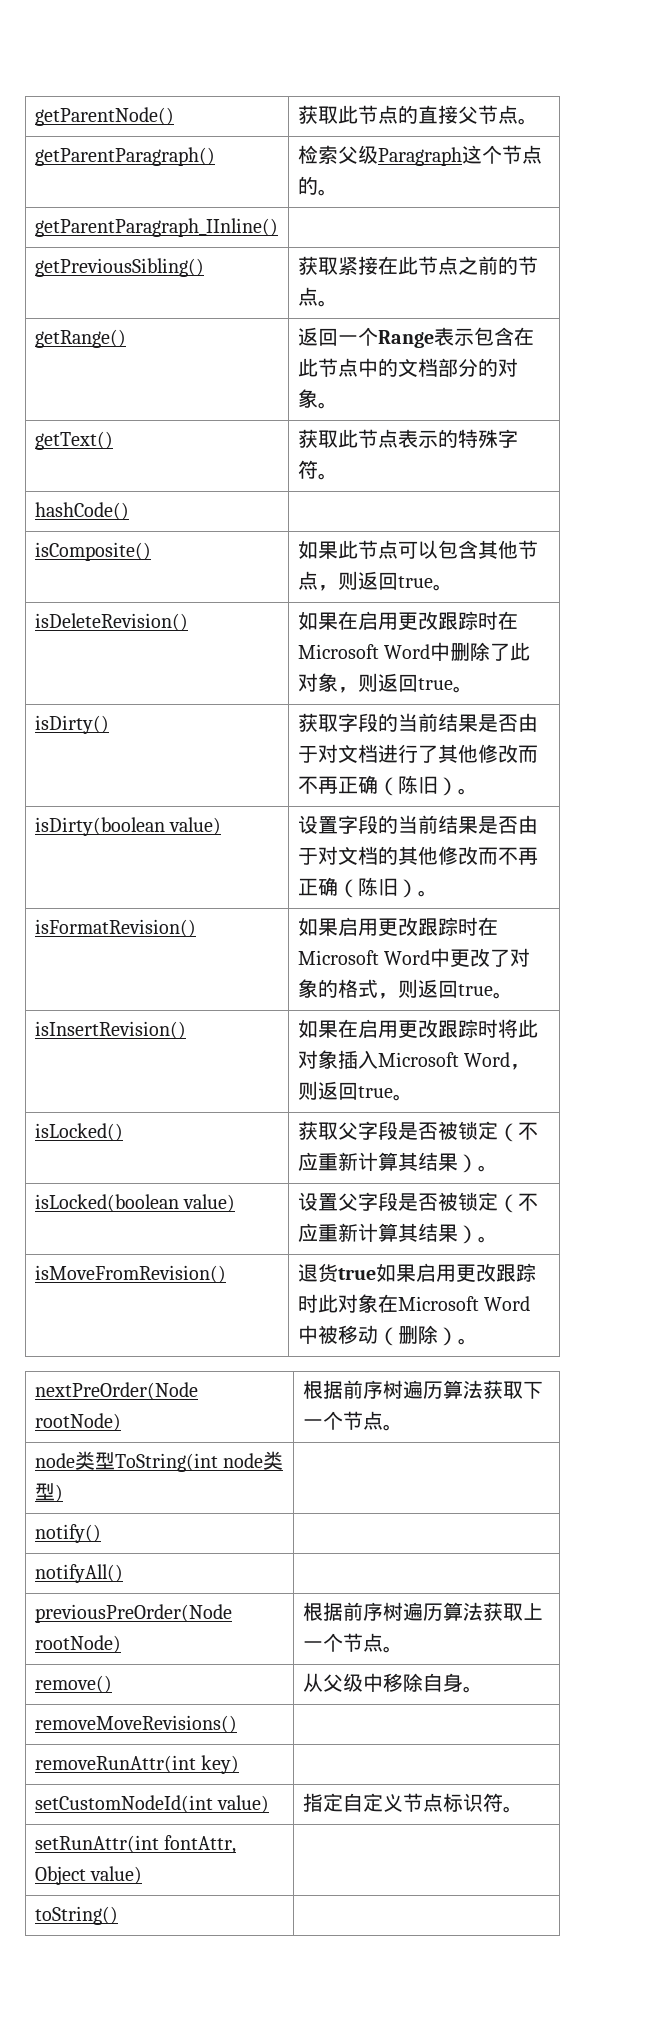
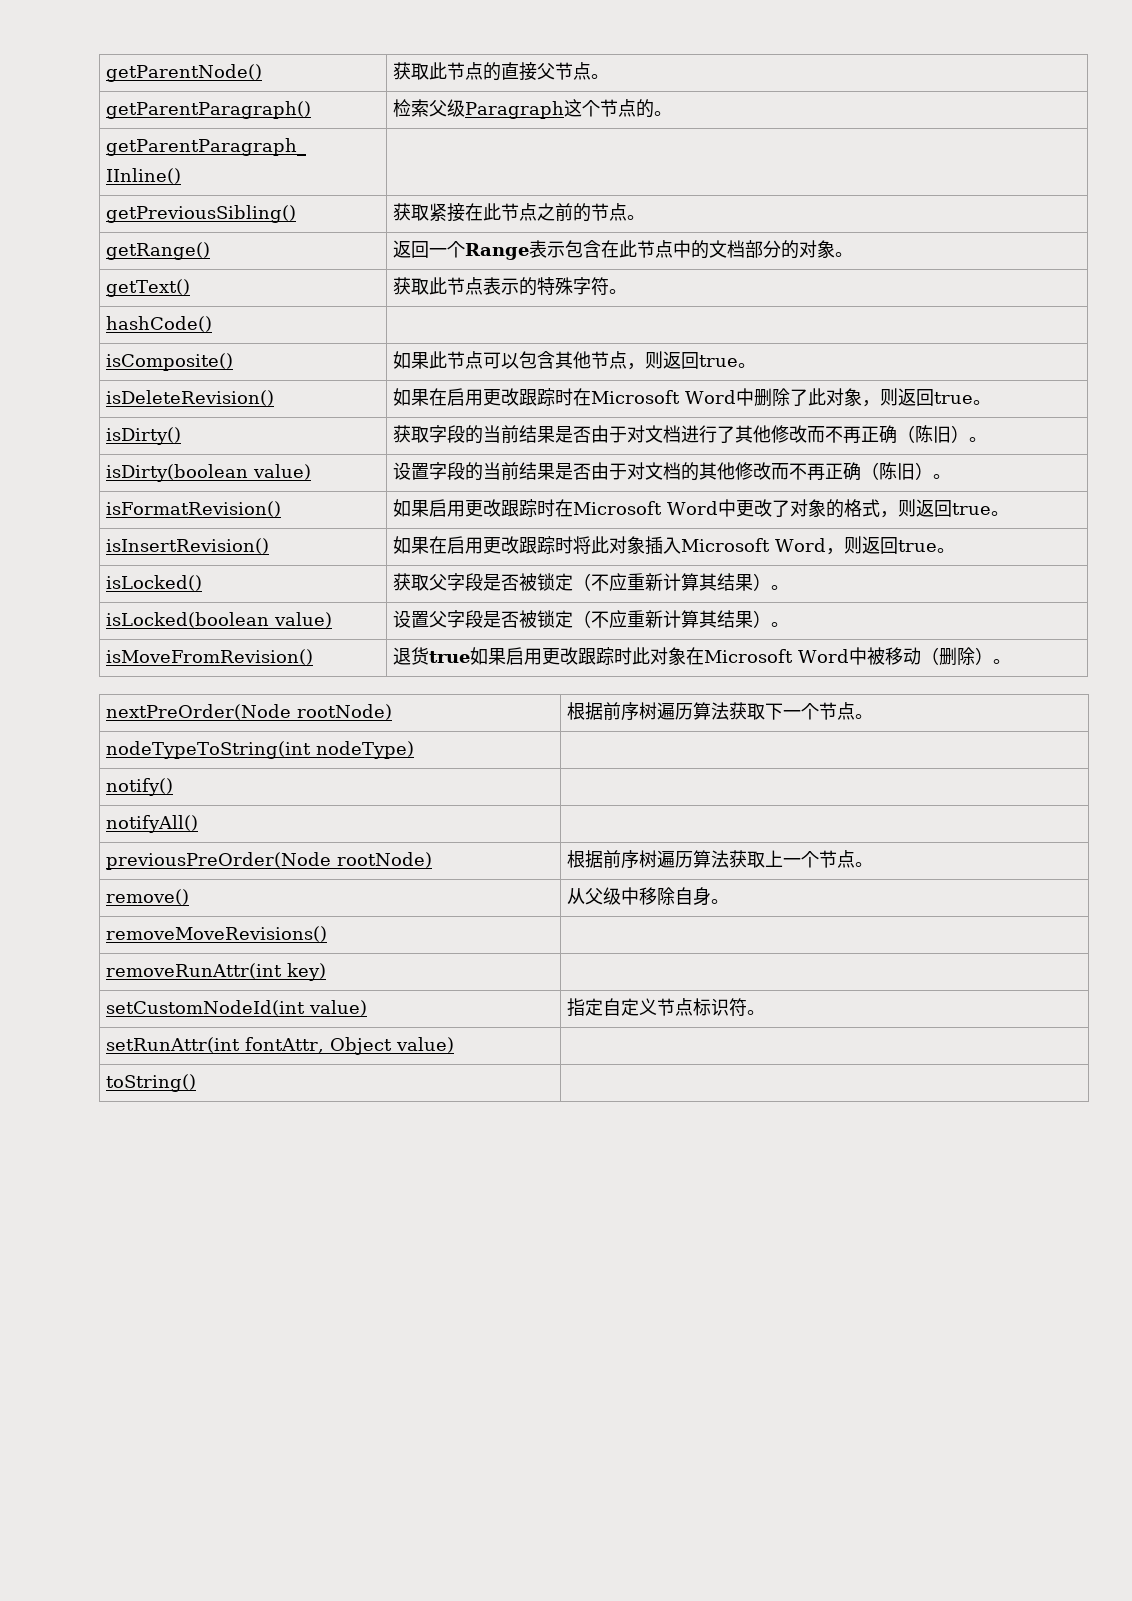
[34,1451,284,1472] [34,1483,63,1502] node类型ToString(int node类型) -> [106,741,415,759] nodeTypeToString(int nodeType)

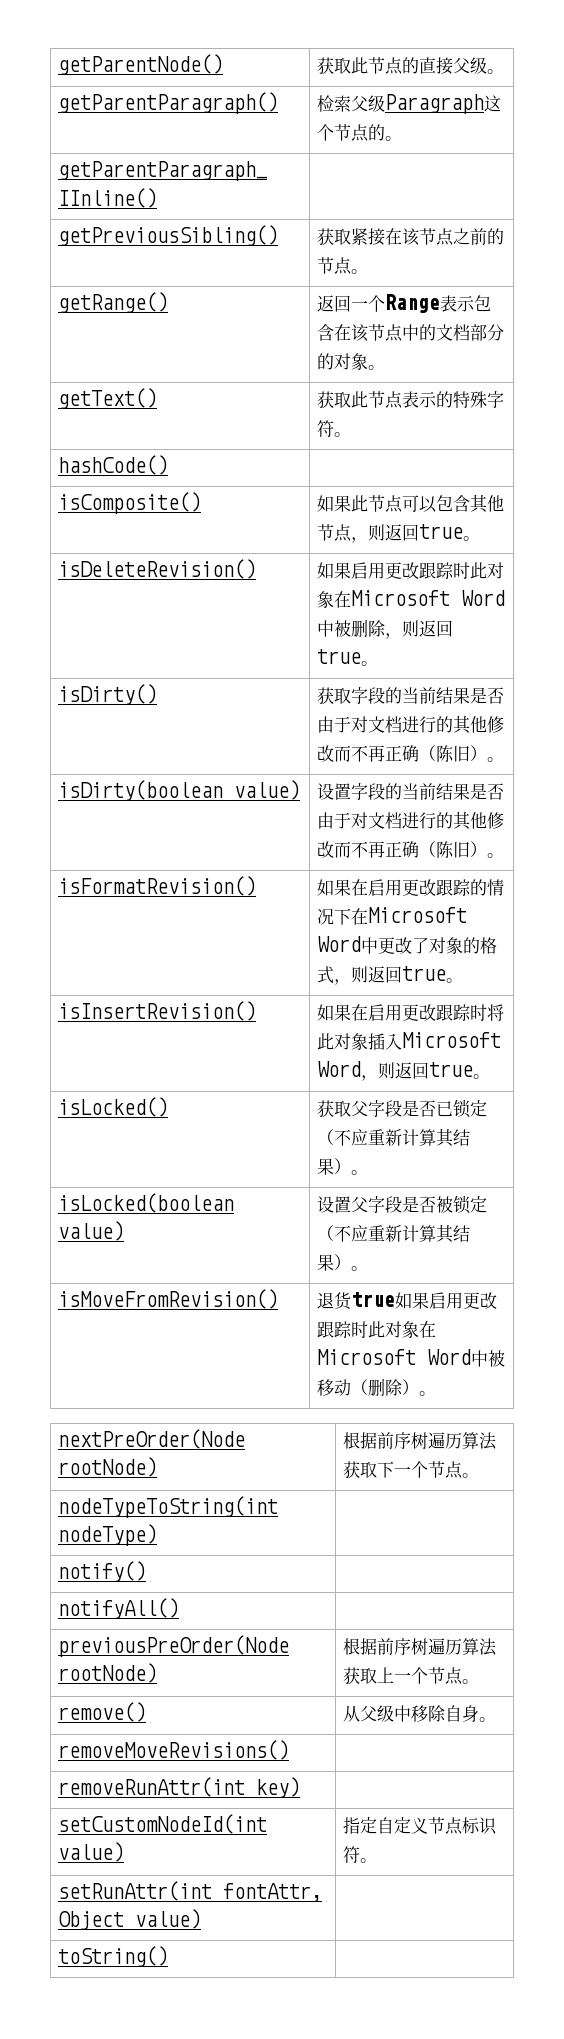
[555,62,592,80] 节点 -> [469,57,487,74] 级
[483,203,502,221] 此 -> [401,228,420,246] 该
[619,240,638,258] 此 -> [350,324,369,342] 该
[429,388,863,407] 在启用更改跟踪时在Microsoft Word中删除了此对象 -> [350,562,504,579] [316,590,505,608] [316,619,386,637] 启用更改跟踪时此对象在Microsoft Word中被删除
[717,426,736,443] 了 -> [435,716,453,733] 的
(682, 471) none -> [401,812,436,829] 进行
[429,499,556,517] 启用更改跟踪时 -> [350,879,504,896] [316,908,351,925] 在启用更改跟踪的情况下
[519,573,538,591] 被 -> [435,1101,453,1117] 已

